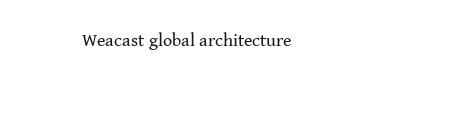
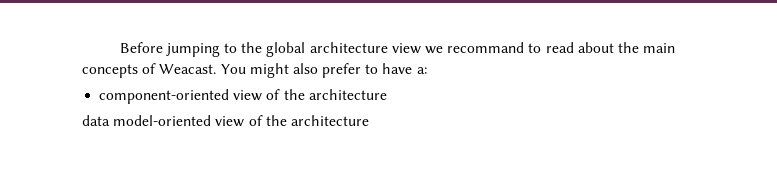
[82,32,195,50] Weacast global -> [119,42,676,57] [82,63,427,78] [99,89,387,104] [82,115,287,127] Before jumping to the global architecture view we recommand to read about the main concepts of Weacast. You might also prefer to have a: // component-oriented view of the architecture // data model-oriented view of the

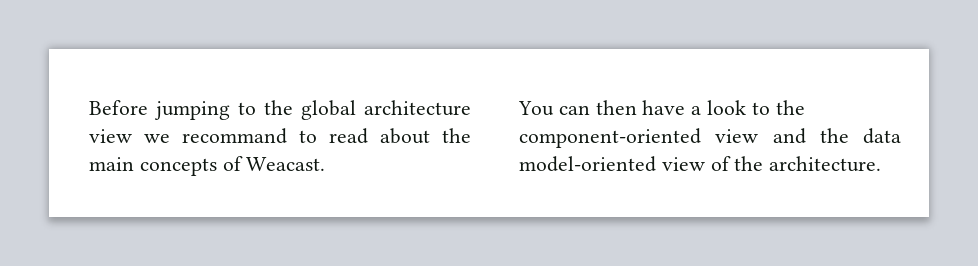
[220,63,427,78] [99,89,387,104] You might also prefer to have a: // component-oriented view of the architecture // -> [518,100,805,116] [519,128,849,148] // You can then have a look to the component-oriented view and the
[290,115,369,126] architecture -> [769,156,882,172] architecture.

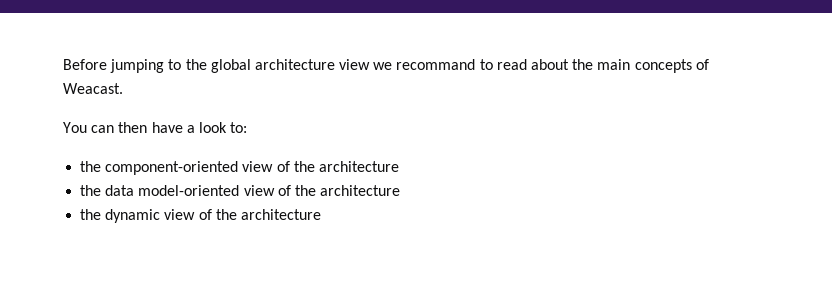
[751,102,770,115] to -> [230,122,248,133] to: //
[772,128,806,144] and -> [276,161,399,172] of the architecture //
[769,156,882,172] architecture. -> [320,185,401,196] [80,209,321,223] architecture // the dynamic view of the architecture

